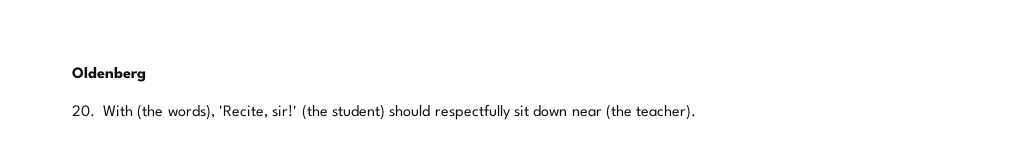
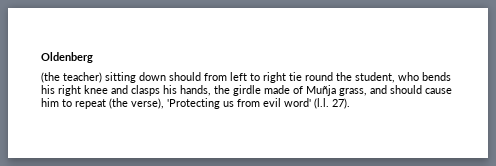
[72,104,697,120] 20. With (the words), 'Recite, sir!' (the student) should respectfully sit down near (the teacher). -> [41,72,451,83] [41,85,452,96] [41,98,350,109] (the teacher) sitting down should from left to right tie round the student, who bends his right knee and clasps his hands, the girdle made of Muñja grass, and should cause him to repeat (the verse), 'Protecting us from evil word' (l.l. 27).

